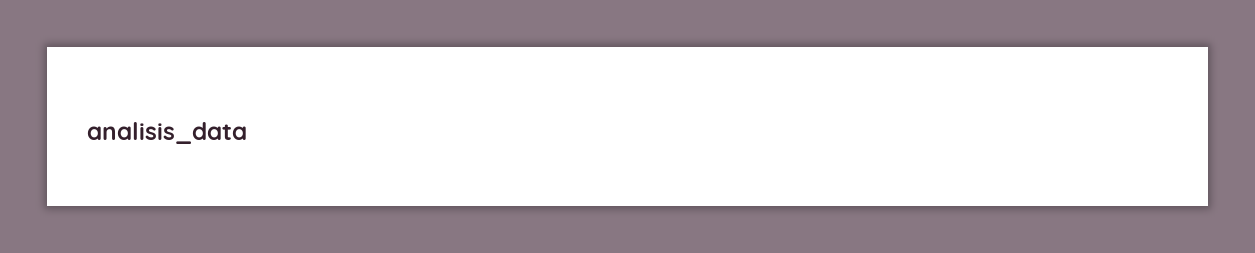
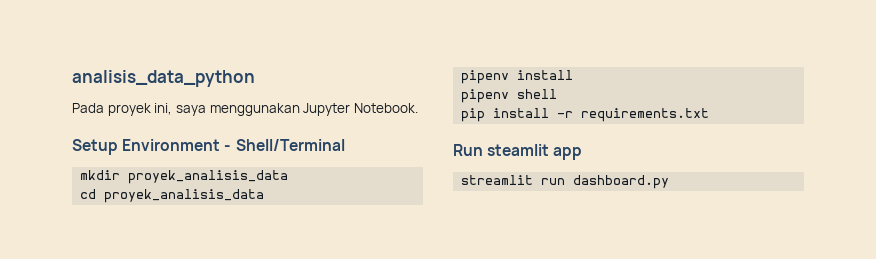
[87,122,247,144] analisis_data -> [72,70,255,87] [72,103,418,116] [72,139,345,155] [80,170,289,184] [80,189,265,203] [461,70,574,84] [461,89,558,103] [461,108,710,122] [453,144,583,160] [461,175,670,189] analisis_data_python // Pada proyek ini, saya menggunakan Jupyter Notebook. // Setup Environment - Shell/Terminal // mkdir proyek_analisis_data // cd proyek_analisis_data // pipenv install // pipenv shell // pip install -r requirements.txt // Run steamlit app // streamlit run dashboard.py

